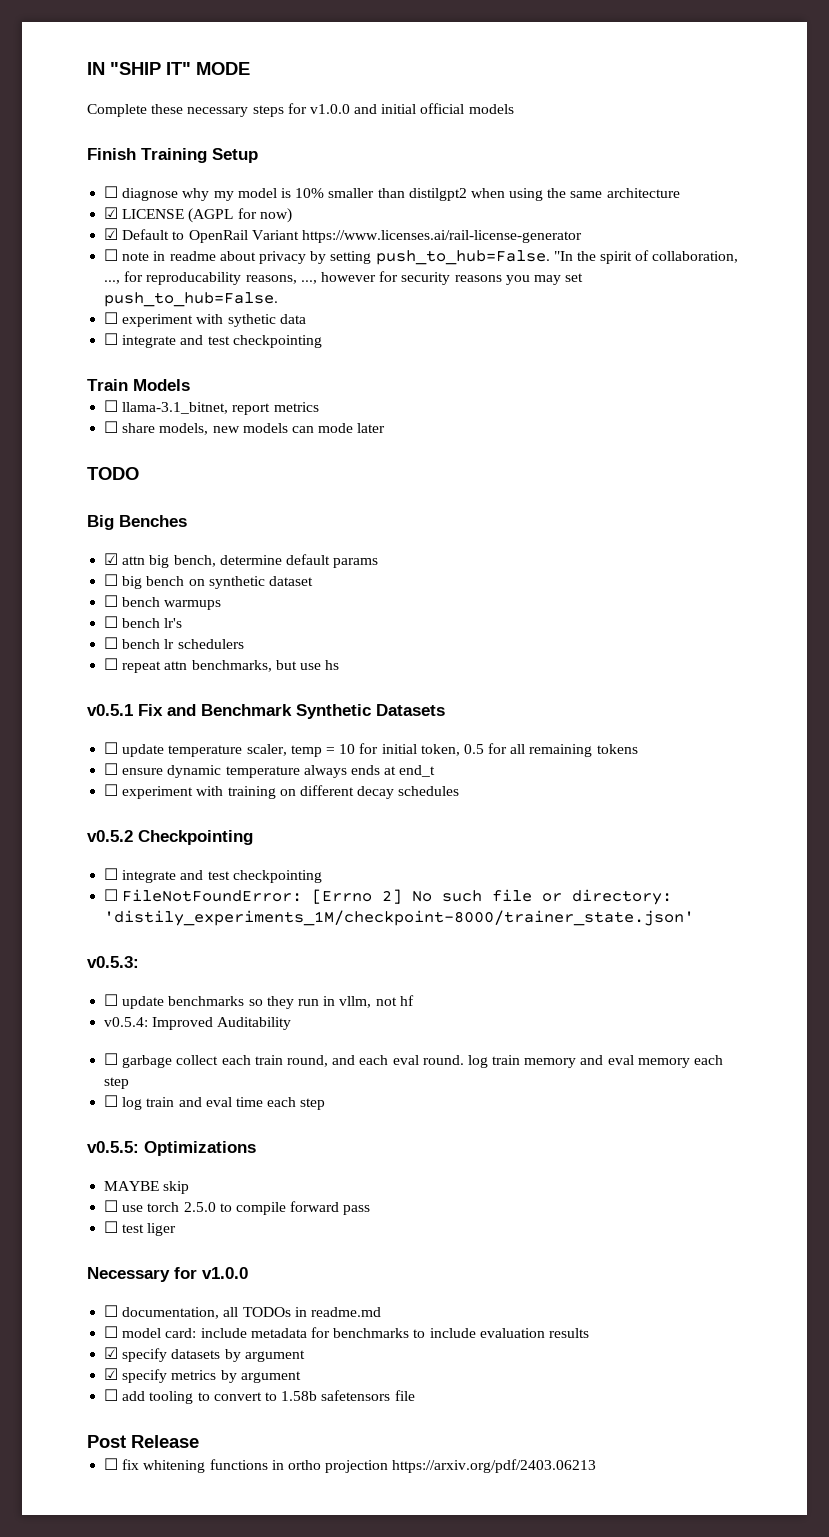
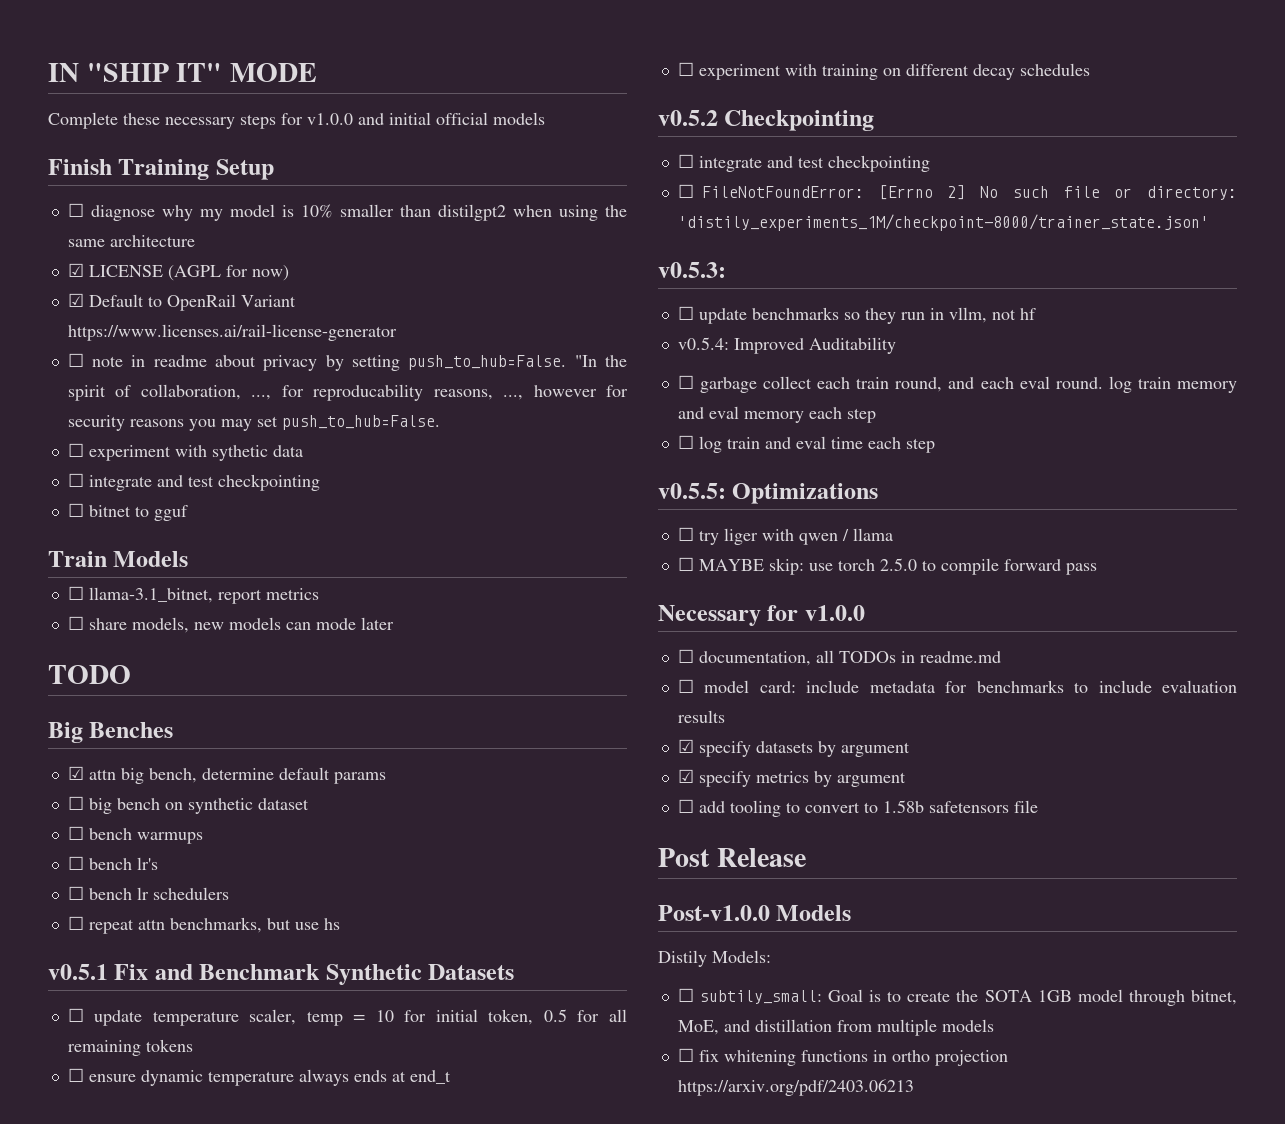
(322, 341) none -> [67,503,188,521] // ☐ bitnet to gguf
[104,1181,190,1194] [104,1200,119,1212] MAYBE skip // ☐ -> [677,527,893,545] [677,557,804,575] ☐ try liger with qwen / llama // ☐ MAYBE skip:
[104,1221,177,1236] // ☐ test liger -> (1097, 569) none
(199, 1441) none -> [658,905,852,921] [658,950,771,967] [677,988,1237,1006] [677,1019,994,1036] // Post-v1.0.0 Models // Distily Models: // ☐ subtily_small: Goal is to create the SOTA 1GB model through bitnet, MoE, and distillation from multiple models

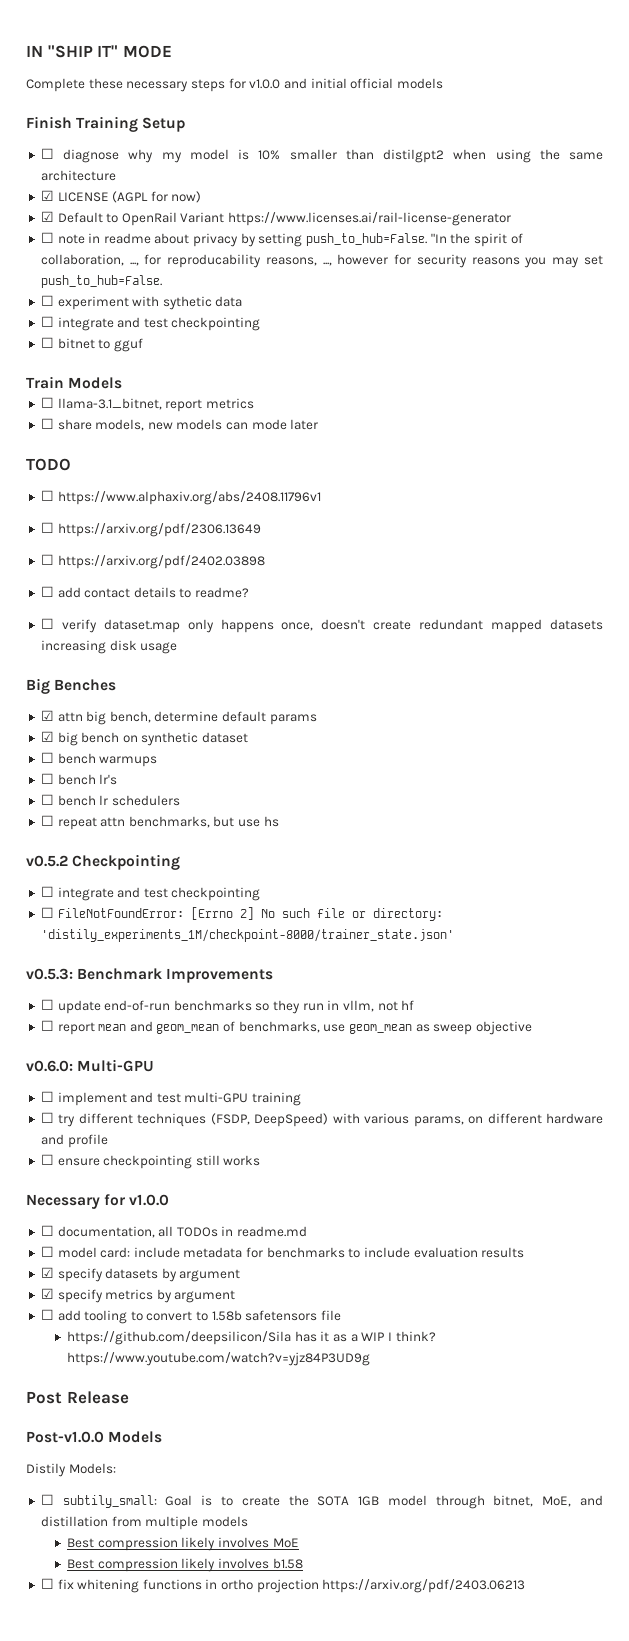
(131, 674) none -> [40,490,321,505] [40,522,261,537] [40,554,265,569] [40,586,250,598] [40,618,603,633] [40,640,178,654] // ☐ https://www.alphaxiv.org/abs/2408.11796v1 // ☐ https://arxiv.org/pdf/2306.13649 // ☐ https://arxiv.org/pdf/2402.03898 // ☐ add contact details to readme? // ☐ verify dataset.map only happens once, doesn't create redundant mapped datasets increasing disk usage
[67,796,84,810] ☐ -> [40,731,54,742] ☑
[48,964,515,985] [67,1008,627,1026] [67,1039,193,1056] [67,1068,451,1086] [677,62,1090,80] // v0.5.1 Fix and Benchmark Synthetic Datasets // ☐ update temperature scaler, temp = 10 for initial token, 0.5 for all remaining tokens // ☐ ensure dynamic temperature always ends at end_t // ☐ experiment with training on different decay schedules -> (279, 821) none
[677,306,747,324] // ☐ update -> [77,968,274,983] [40,999,171,1014] Benchmark Improvements // ☐ update end-of-run
[677,337,896,354] [677,375,1237,393] [677,406,876,423] [677,435,935,453] [658,483,879,504] [677,527,893,545] [677,557,1097,575] v0.5.4: Improved Auditability // ☐ garbage collect each train round, and each eval round. log train memory and eval memory each step // ☐ log train and eval time each step // v0.5.5: Optimizations // ☐ try liger with qwen / llama // ☐ MAYBE skip: use torch 2.5.0 to compile forward pass -> [40,1020,532,1035] [26,1059,155,1072] [40,1091,302,1106] [40,1112,603,1127] [40,1134,108,1148] [40,1154,261,1169] ☐ report mean and geom_mean of benchmarks, use geom_mean as sweep objective // v0.6.0: Multi-GPU // ☐ implement and test multi-GPU training // ☐ try different techniques (FSDP, DeepSpeed) with various params, on different hardware and profile // ☐ ensure checkpointing still works
(1038, 806) none -> [66,1331,436,1345] [66,1352,370,1366] // https://github.com/deepsilicon/Sila has it as a WIP I think? https://www.youtube.com/watch?v=yjz84P3UD9g
(994, 1025) none -> [66,1537,299,1551] [66,1558,303,1572] // Best compression likely involves MoE // Best compression likely involves b1.58

